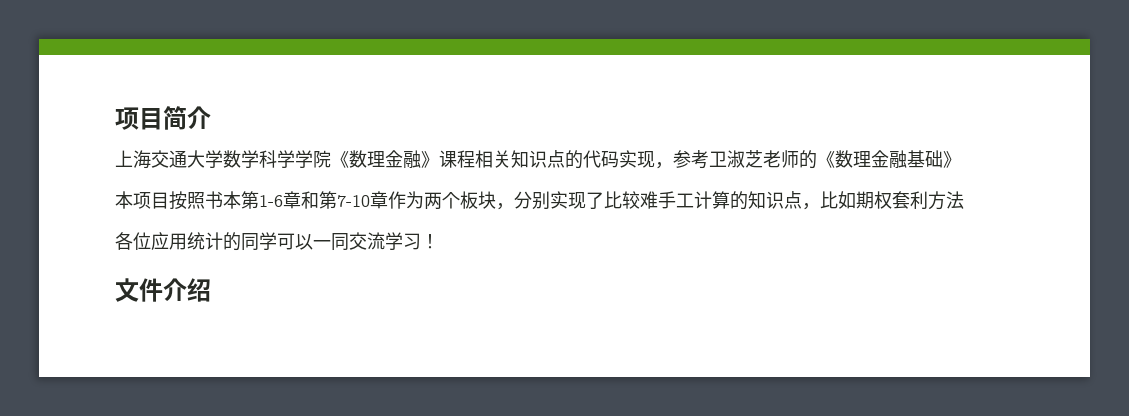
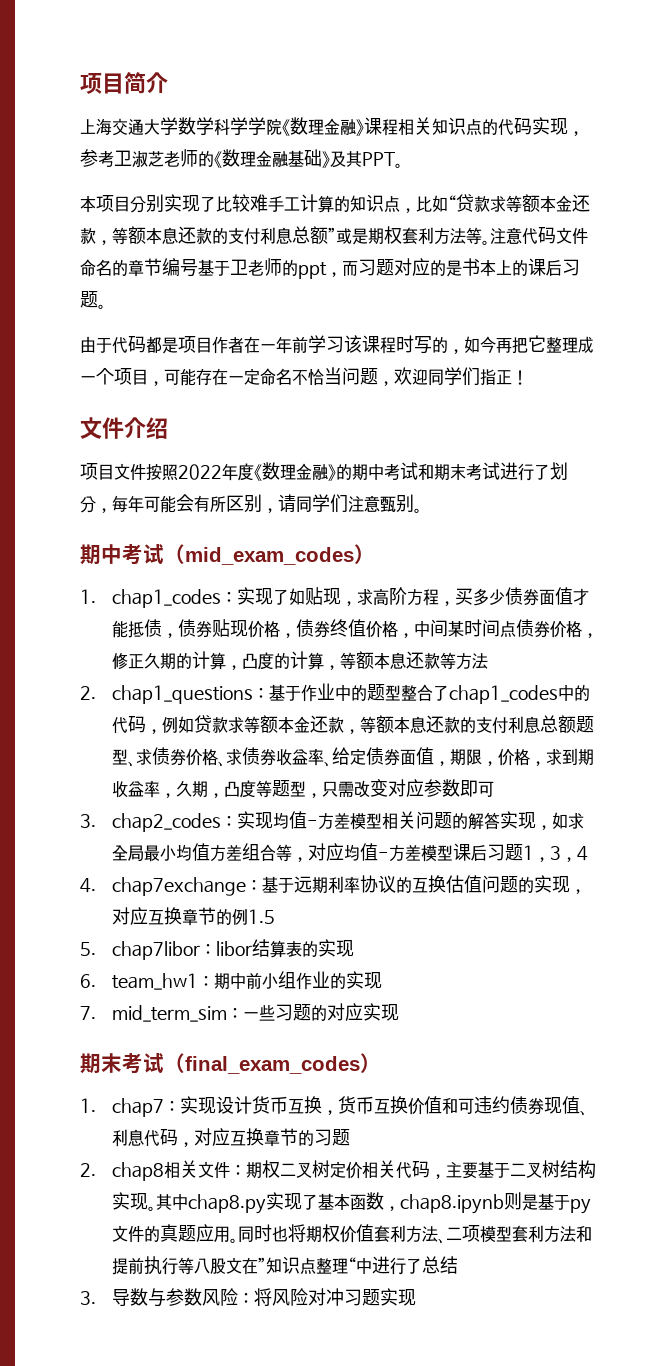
(961, 159) none -> [330,151,403,168] 及其PPT。
[169,191,514,210] 按照书本第1-6章和第7-10章作为两个板块， -> (130, 204) none
[856,191,964,210] [115,232,439,251] [115,278,211,302] 期权套利方法 // 各位应用统计的同学可以一同交流学习！ // 文件介绍 -> [448,194,590,213] [80,226,588,245] [80,258,580,279] [80,291,106,309] [80,335,594,354] [80,367,528,386] [80,417,168,439] [80,462,568,481] [80,494,422,513] [80,544,375,565] [80,587,589,608] [111,619,598,638] [111,651,488,670] [80,683,590,704] [111,715,594,734] [111,747,594,767] [111,779,494,798] [80,811,584,832] [111,843,588,862] [80,875,586,896] [111,907,275,926] [80,939,354,960] [80,971,382,990] [80,1003,399,1022] [80,1053,381,1074] [80,1096,588,1117] [111,1128,350,1147] [80,1160,596,1181] [111,1192,591,1214] [111,1224,592,1244] [111,1256,458,1275] [80,1288,416,1307] “贷款求等额本金还款，等额本息还款的支付利息总额”或是期权套利方法等。注意代码文件命名的章节编号基于卫老师的ppt，而习题对应的是书本上的课后习题。 // 由于代码都是项目作者在一年前学习该课程时写的，如今再把它整理成一个项目，可能存在一定命名不恰当问题，欢迎同学们指正！ // 文件介绍 // 项目文件按照2022年度《数理金融》的期中考试和期末考试进行了划分，每年可能会有所区别，请同学们注意甄别。 // 期中考试（mid_exam_codes） // 1. chap1_codes：实现了如贴现，求高阶方程，买多少债券面值才能抵债，债券贴现价格，债券终值价格，中间某时间点债券价格，修正久期的计算，凸度的计算，等额本息还款等方法 // 2. chap1_questions：基于作业中的题型整合了chap1_codes中的代码，例如贷款求等额本金还款，等额本息还款的支付利息总额题型、求债券价格、求债券收益率、给定债券面值，期限，价格，求到期收益率，久期，凸度等题型，只需改变对应参数即可 // 3. chap2_codes：实现均值-方差模型相关问题的解答实现，如求全局最小均值方差组合等，对应均值-方差模型课后习题1，3，4 // 4. chap7exchange：基于远期利率协议的互换估值问题的实现，对应互换章节的例1.5 // 5. chap7libor：libor结算表的实现 // 6. team_hw1：期中前小组作业的实现 // 7. mid_term_sim：一些习题的对应实现 // 期末考试（final_exam_codes） // 1. chap7：实现设计货币互换，货币互换价值和可违约债券现值、利息代码，对应互换章节的习题 // 2. chap8相关文件：期权二叉树定价相关代码，主要基于二叉树结构实现。其中chap8.py实现了基本函数，chap8.ipynb则是基于py文件的真题应用。同时也将期权价值套利方法、二项模型套利方法和提前执行等八股文在”知识点整理“中进行了总结 // 3.导数与参数风险：将风险对冲习题实现

